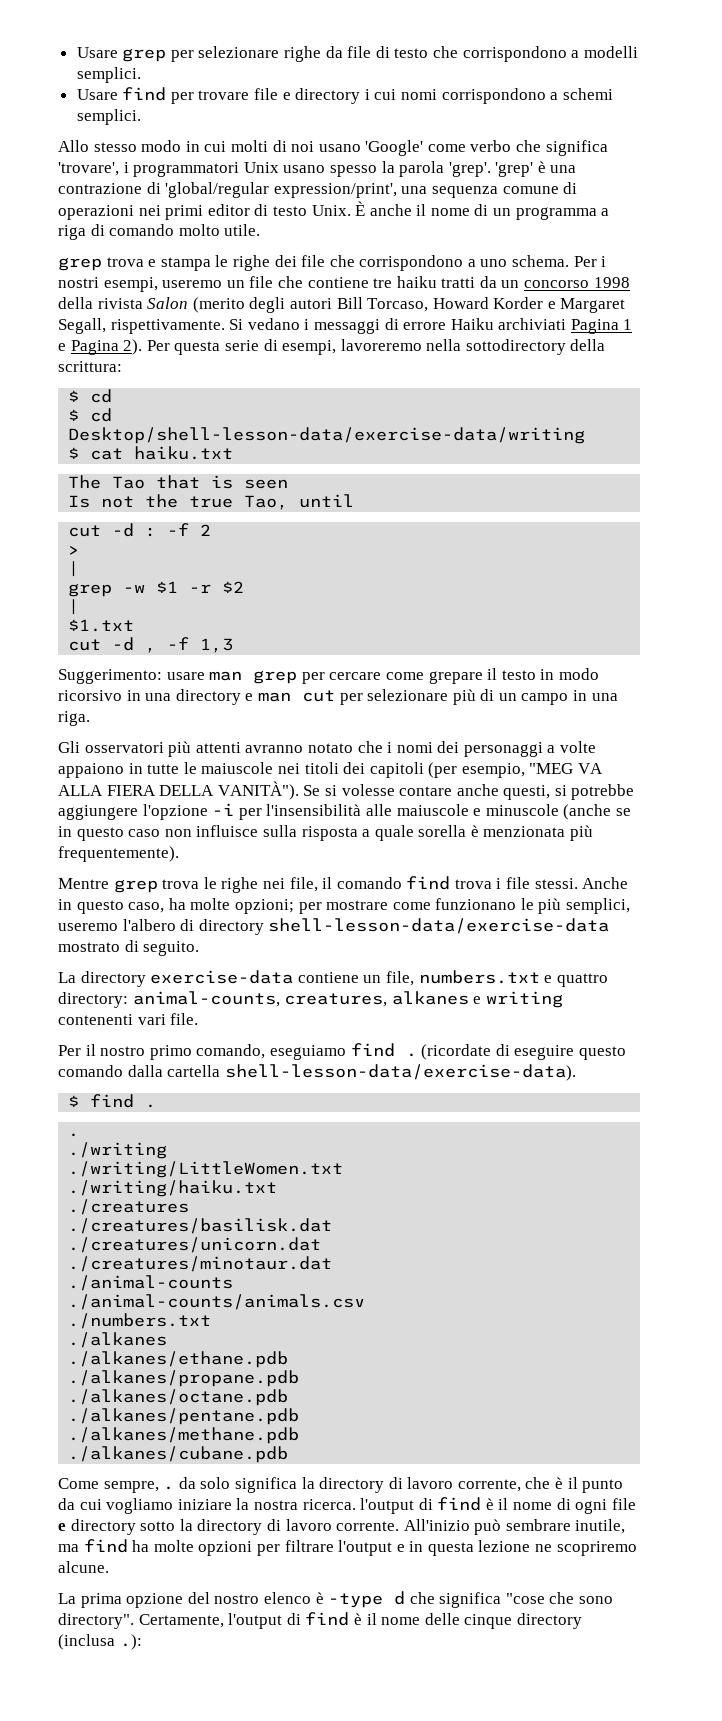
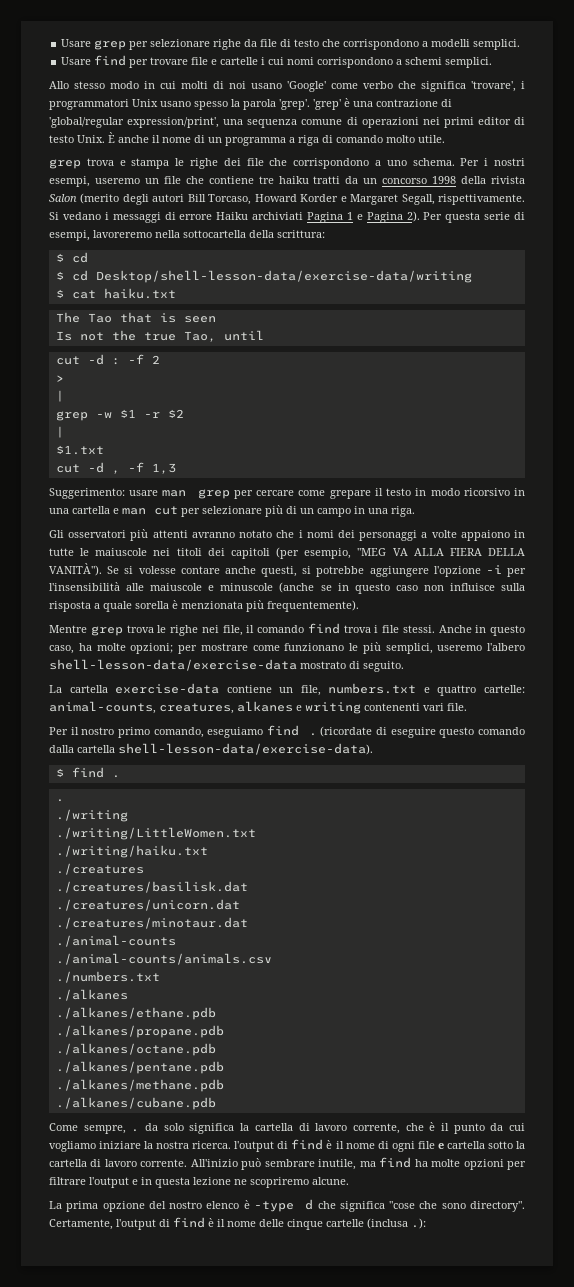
[295,88,361,104] directory -> [220,57,259,65] cartelle
[465,339,566,355] sottodirectory -> [183,230,246,238] sottocartella
[175,689,241,705] directory -> [72,506,110,514] cartella
[180,919,264,935] di directory -> (525, 647) none
[80,971,146,987] directory -> [69,685,108,693] cartella
[58,992,128,1008] directory: -> [483,685,525,693] cartelle:
[319,1477,385,1493] directory -> [254,1123,293,1131] cartella
[70,1519,136,1535] directory -> [446,1141,485,1149] cartella
[197,1519,263,1535] directory -> [49,1159,87,1167] cartella
[516,1613,582,1629] directory -> [326,1219,364,1227] cartelle

